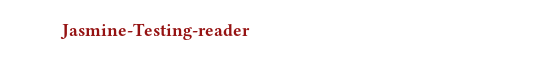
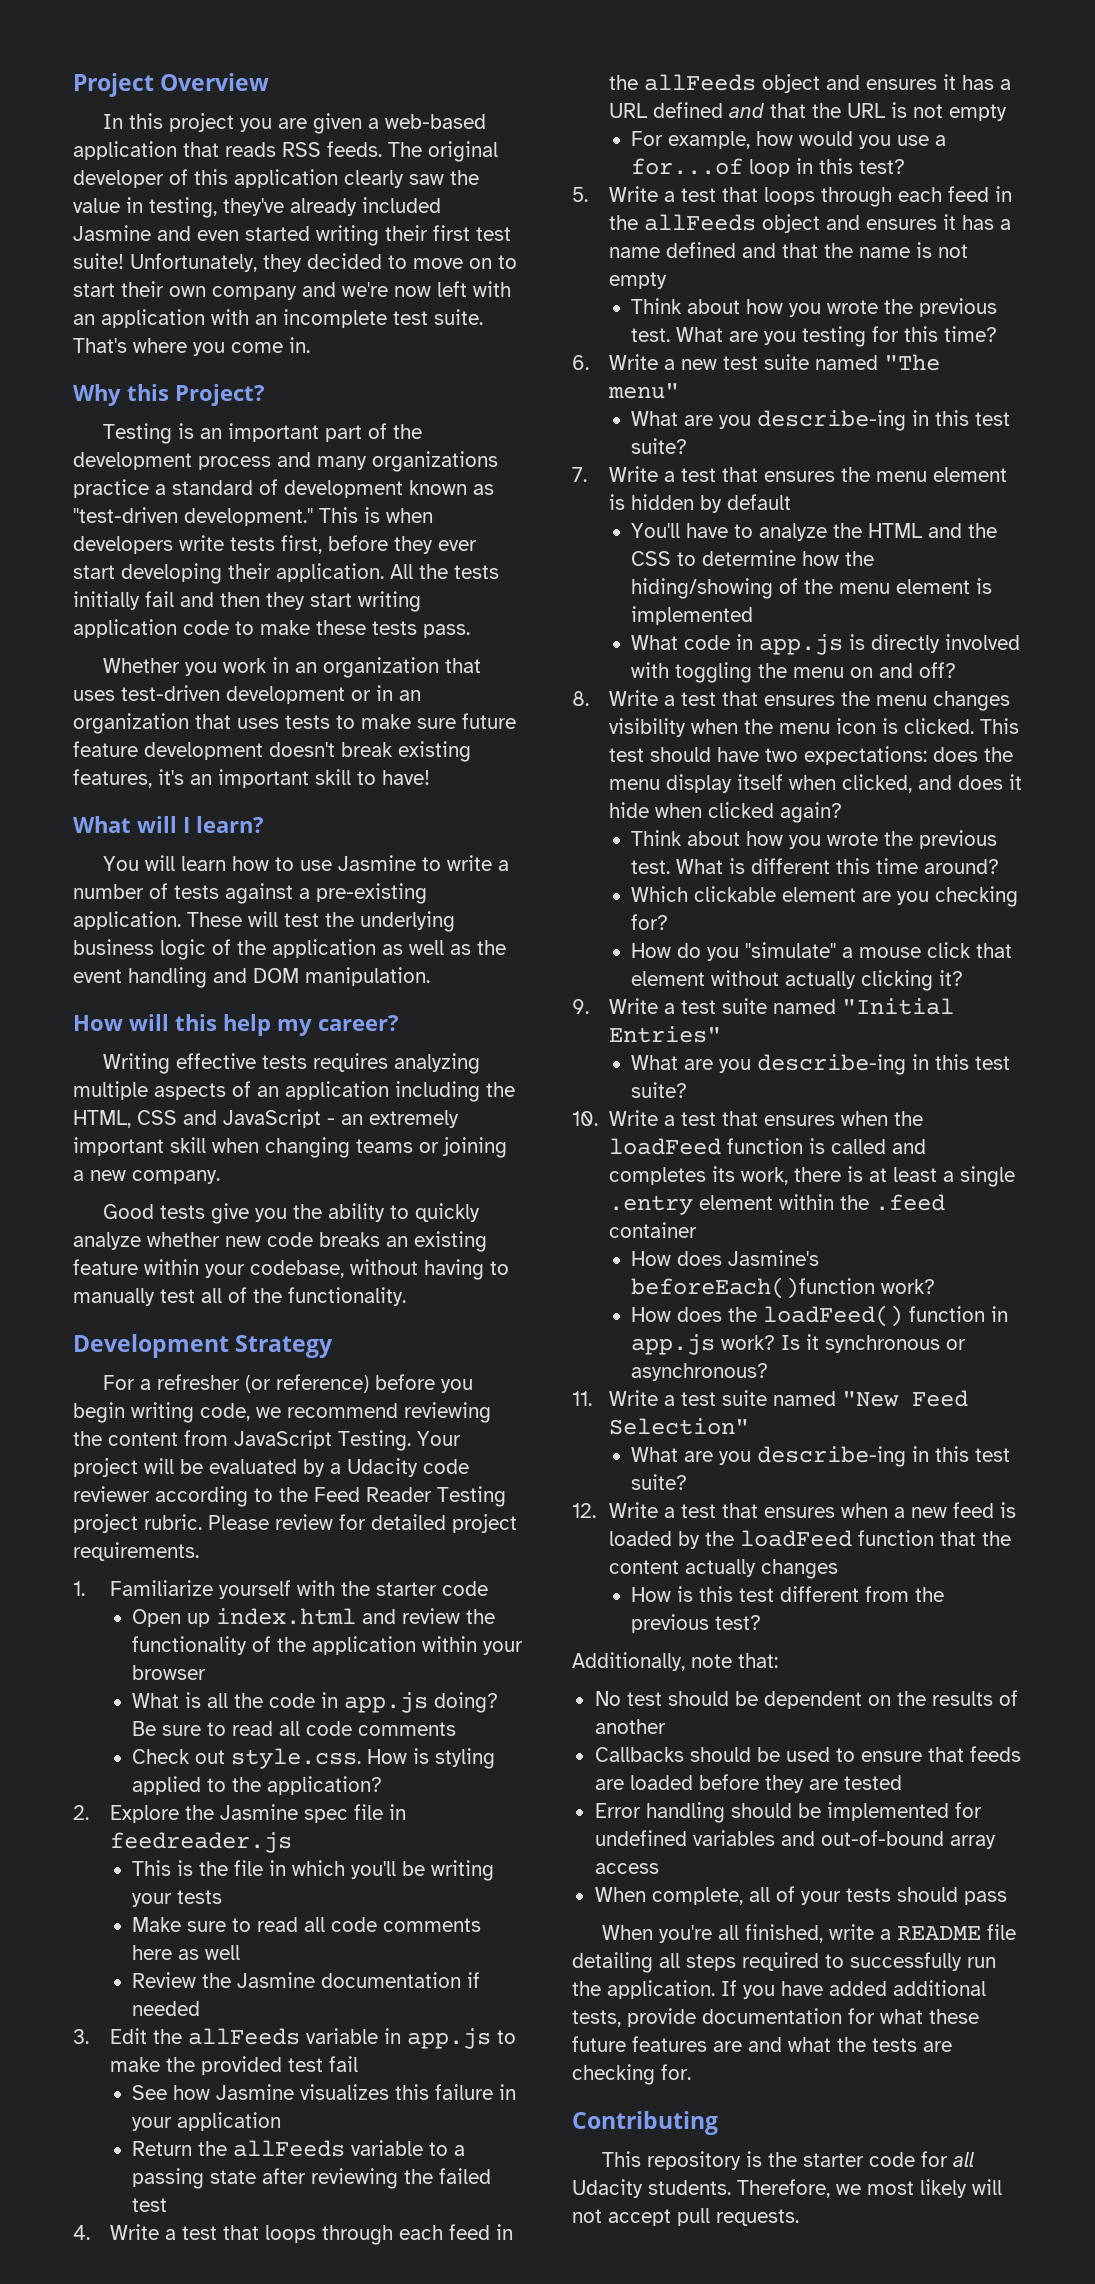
[60,23,250,40] Jasmine-Testing-reader -> [73,73,270,97] [102,113,486,134] [73,141,498,162] [73,169,479,188] [73,197,441,218] [73,225,511,246] [73,253,517,272] [73,281,511,300] [73,309,483,328] [73,337,310,356] [73,384,265,406] [102,423,422,444] [73,451,498,472] [73,479,494,498] [73,507,433,526] [73,535,477,554] [73,563,499,584] [73,591,421,612] [73,619,470,638] [102,657,481,678] [73,685,421,704] [73,713,516,734] [73,741,471,762] [73,769,430,788] [73,816,264,833] [102,855,509,871] [73,883,427,904] [73,911,455,932] [73,939,506,960] [73,967,430,988] [73,1014,399,1036] [102,1053,480,1074] [73,1081,515,1102] [73,1109,459,1128] [73,1137,507,1158] [73,1170,220,1184] [102,1203,480,1224] [73,1231,487,1252] [73,1259,509,1280] [73,1287,406,1306] [73,1334,334,1358] [102,1374,473,1393] [73,1402,491,1423] [73,1430,461,1451] [73,1458,469,1477] [73,1486,506,1507] [73,1514,517,1533] [73,1542,199,1561] [73,1580,488,1599] [132,1608,496,1627] [132,1636,524,1655] [132,1665,207,1680] [132,1692,499,1713] [132,1721,457,1736] [132,1748,496,1769] [132,1776,383,1795] [73,1804,406,1823] [109,1832,292,1853] [132,1860,495,1881] [132,1890,223,1907] [132,1917,482,1932] [132,1945,241,1960] [132,1972,481,1988] [132,2001,201,2016] [73,2028,516,2049] [109,2056,358,2075] [132,2084,517,2100] [132,2112,282,2131] [132,2140,466,2157] [132,2168,492,2189] [132,2198,168,2212] [73,2224,513,2245] [608,74,1011,93] [608,102,1007,121] [631,131,947,149] [631,158,906,177] [572,186,1012,207] [608,214,1011,233] [608,242,968,258] [608,272,667,289] [631,298,998,317] [631,326,998,347] [572,354,940,371] [607,383,679,399] [631,410,1011,431] [631,438,688,454] [572,466,1007,482] [608,494,791,513] [631,523,998,541] [631,550,875,566] [631,578,993,599] [631,606,754,625] [631,634,1021,655] [631,662,957,683] [572,690,1010,711] [608,718,1019,737] [608,746,1013,765] [608,774,1022,793] [608,802,842,823] [631,830,998,849] [631,858,1000,874] [631,886,1019,907] [631,914,669,930] [631,942,1013,961] [631,970,964,991] [572,998,954,1015] [608,1026,721,1043] [631,1054,1011,1075] [631,1082,688,1098] [572,1110,923,1126] [608,1138,926,1155] [608,1166,1015,1187] [608,1194,945,1215] [608,1222,697,1238] [631,1250,820,1266] [631,1277,936,1299] [631,1305,1009,1327] [631,1334,967,1355] [631,1363,769,1381] [572,1390,968,1407] [608,1418,749,1435] [631,1446,1011,1467] [631,1474,688,1490] [572,1502,1016,1518] [608,1530,1011,1549] [608,1559,838,1579] [631,1586,945,1602] [631,1614,762,1633] [572,1652,778,1671] [594,1690,1018,1709] [594,1719,666,1734] [594,1746,1021,1762] [594,1774,902,1793] [594,1802,982,1823] [594,1830,996,1849] [594,1863,659,1874] [594,1886,1007,1905] [601,1924,1016,1943] [572,1952,996,1973] [572,1980,986,1999] [572,2008,979,2027] [572,2036,952,2052] [572,2064,691,2085] [572,2111,718,2135] [601,2151,974,2170] [572,2179,1002,2198] [572,2208,799,2226] Project Overview // In this project you are given a web-based application that reads RSS feeds. The original developer of this application clearly saw the value in testing, they've already included Jasmine and even started writing their first test suite! Unfortunately, they decided to move on to start their own company and we're now left with an application with an incomplete test suite. That's where you come in. // Why this Project? // Testing is an important part of the development process and many organizations practice a standard of development known as "test-driven development." This is when developers write tests first, before they ever start developing their application. All the tests initially fail and then they start writing application code to make these tests pass. // Whether you work in an organization that uses test-driven development or in an organization that uses tests to make sure future feature development doesn't break existing features, it's an important skill to have! // What will I learn? // You will learn how to use Jasmine to write a number of tests against a pre-existing application. These will test the underlying business logic of the application as well as the event handling and DOM manipulation. // How will this help my career? // Writing effective tests requires analyzing multiple aspects of an application including the HTML, CSS and JavaScript - an extremely important skill when changing teams or joining a new company. // Good tests give you the ability to quickly analyze whether new code breaks an existing feature within your codebase, without having to manually test all of the functionality. // Development Strategy // For a refresher (or reference) before you begin writing code, we recommend reviewing the content from JavaScript Testing. Your project will be evaluated by a Udacity code reviewer according to the Feed Reader Testing project rubric. Please review for detailed project requirements. // 1. Familiarize yourself with the starter code // Open up index.html and review the functionality of the application within your browser // What is all the code in app.js doing? Be sure to read all code comments // Check out style.css. How is styling applied to the application? // 2. Explore the Jasmine spec file in feedreader.js // This is the file in which you'll be writing your tests // Make sure to read all code comments here as well // Review the Jasmine documentation if needed // 3. Edit the allFeeds variable in app.js to make the provided test fail // See how Jasmine visualizes this failure in your application // Return the allFeeds variable to a passing state after reviewing the failed test // 4. Write a test that loops through each feed in the allFeeds object and ensures it has a URL defined and that the URL is not empty // For example, how would you use a for...of loop in this test? // 5. Write a test that loops through each feed in the allFeeds object and ensures it has a name defined and that the name is not empty // Think about how you wrote the previous test. What are you testing for this time? // 6. Write a new test suite named "The menu" // What are you describe-ing in this test suite? // 7. Write a test that ensures the menu element is hidden by default // You'll have to analyze the HTML and the CSS to determine how the hiding/showing of the menu element is implemented // What code in app.js is directly involved with toggling the menu on and off? // 8. Write a test that ensures the menu changes visibility when the menu icon is clicked. This test should have two expectations: does the menu display itself when clicked, and does it hide when clicked again? // Think about how you wrote the previous test. What is different this time around? // Which clickable element are you checking for? // How do you "simulate" a mouse click that element without actually clicking it? // 9. Write a test suite named "Initial Entries" // What are you describe-ing in this test suite? // 10. Write a test that ensures when the loadFeed function is called and completes its work, there is at least a single .entry element within the .feed container // How does Jasmine's beforeEach()function work? // How does the loadFeed() function in app.js work? Is it synchronous or asynchronous? // 11. Write a test suite named "New Feed Selection" // What are you describe-ing in this test suite? // 12. Write a test that ensures when a new feed is loaded by the loadFeed function that the content actually changes // How is this test different from the previous test? // Additionally, note that: // No test should be dependent on the results of another // Callbacks should be used to ensure that feeds are loaded before they are tested // Error handling should be implemented for undefined variables and out-of-bound array access // When complete, all of your tests should pass // When you're all finished, write a README file detailing all steps required to successfully run the application. If you have added additional tests, provide documentation for what these future features are and what the tests are checking for. // Contributing // This repository is the starter code for all Udacity students. Therefore, we most likely will not accept pull requests.

